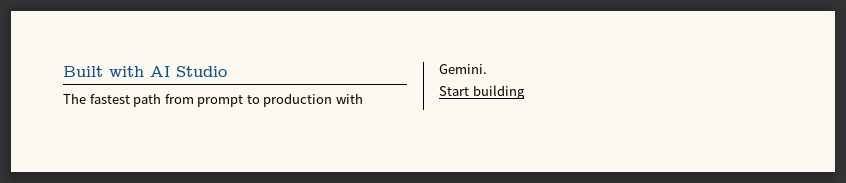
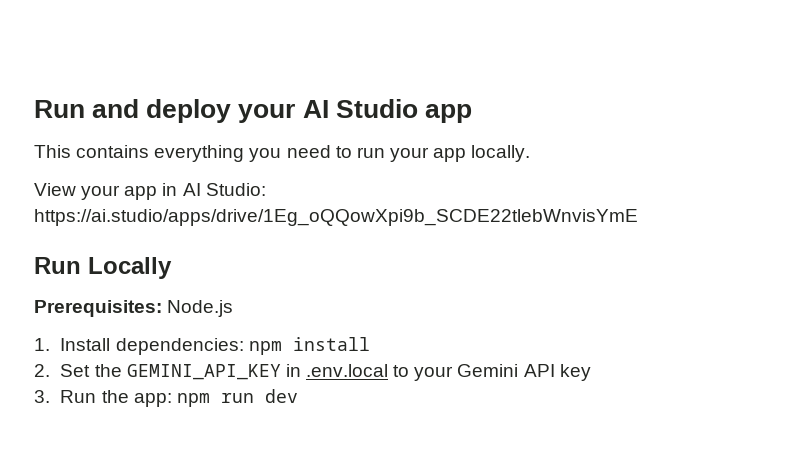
[63,66,227,77] [63,93,363,107] [439,64,487,74] [439,85,525,99] Built with AI Studio // The fastest path from prompt to production with Gemini. // Start building -> [34,99,472,123] [34,145,531,162] [34,183,266,200] [34,209,638,226] [34,257,172,279] [34,300,234,317] [34,337,370,355] [34,364,591,381] [34,389,298,407] Run and deploy your AI Studio app // This contains everything you need to run your app locally. // View your app in AI Studio: https://ai.studio/apps/drive/1Eg_oQQowXpi9b_SCDE22tlebWnvisYmE // Run Locally // Prerequisites: Node.js // 1. Install dependencies: npm install // 2. Set the GEMINI_API_KEY in .env.local to your Gemini API key // 3. Run the app: npm run dev

